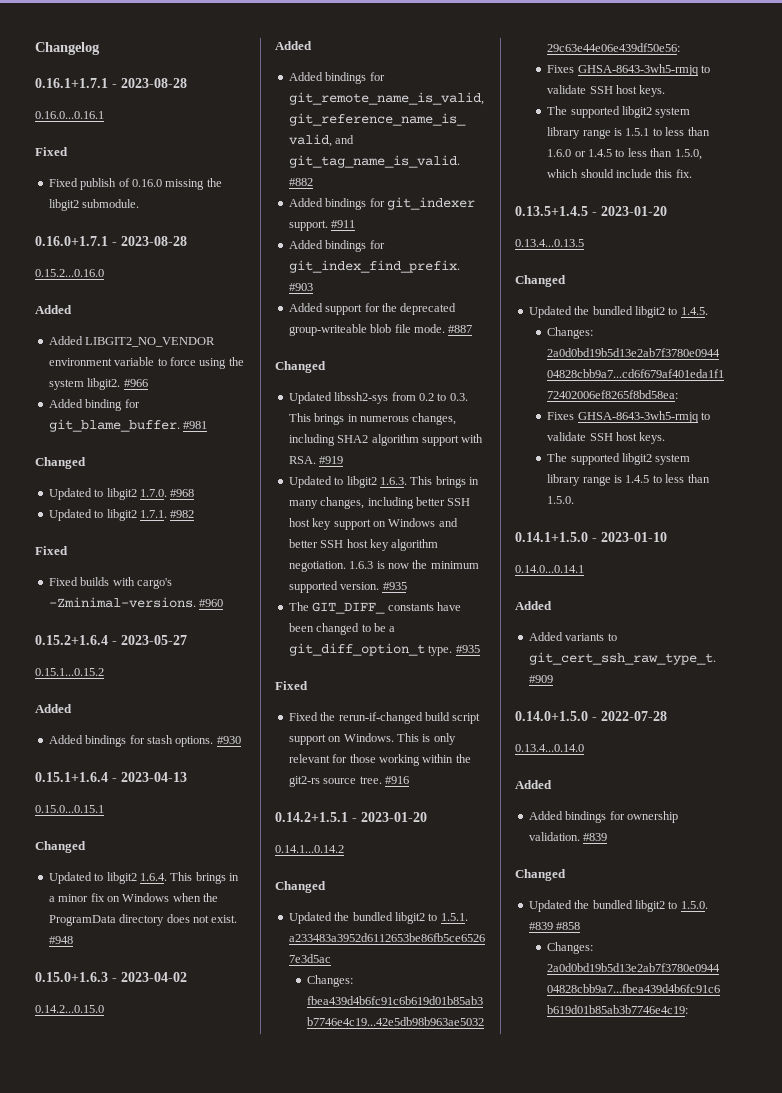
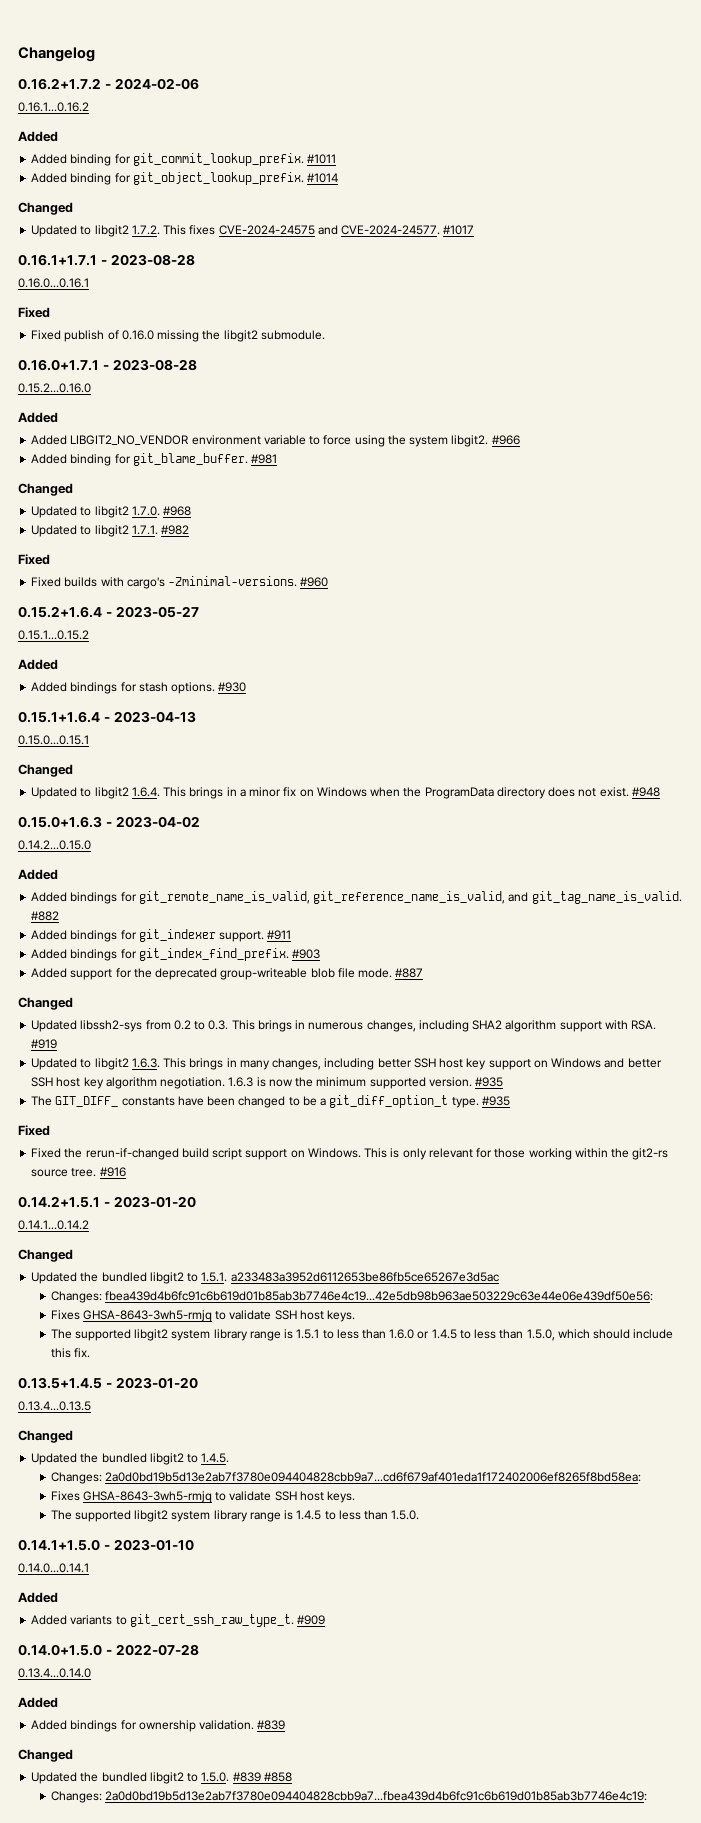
(100, 48) none -> [18,78,199,90] [18,102,89,112] [18,131,58,142] [31,153,337,166] [31,172,339,185] [18,202,73,215] [31,225,475,237] // 0.16.2+1.7.2 - 2024-02-06 // 0.16.1...0.16.2 // Added // Added binding for git_commit_lookup_prefix. #1011 // Added binding for git_object_lookup_prefix. #1014 // Changed // Updated to libgit2 1.7.2. This fixes CVE-2024-24575 and CVE-2024-24577. #1017

